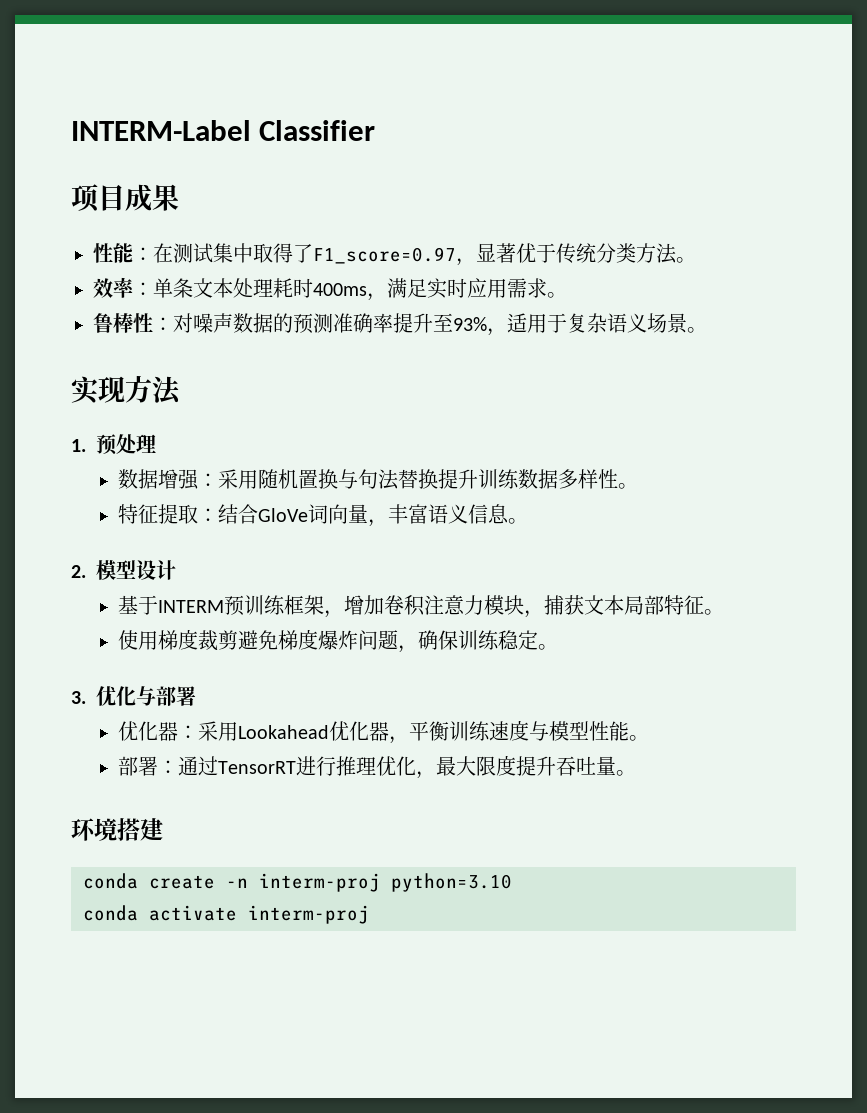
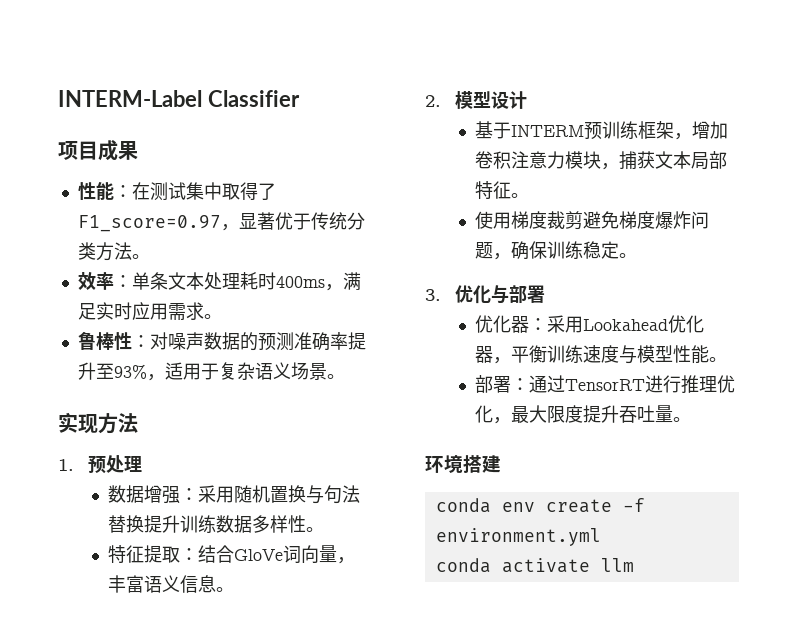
[149,873,512,892] create -n interm-proj python=3.10 -> [501,498,645,513] [435,528,601,546] env create -f environment.yml
[248,905,369,924] interm-proj -> [600,558,634,572] llm

